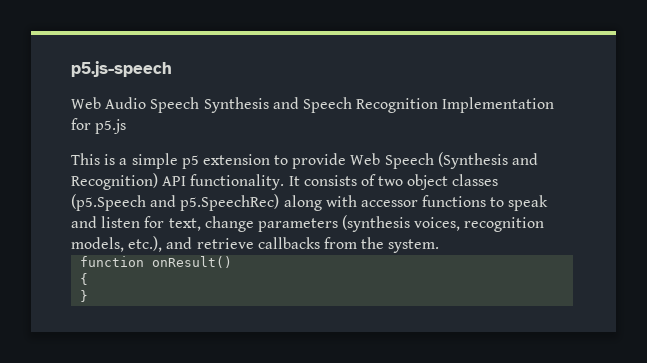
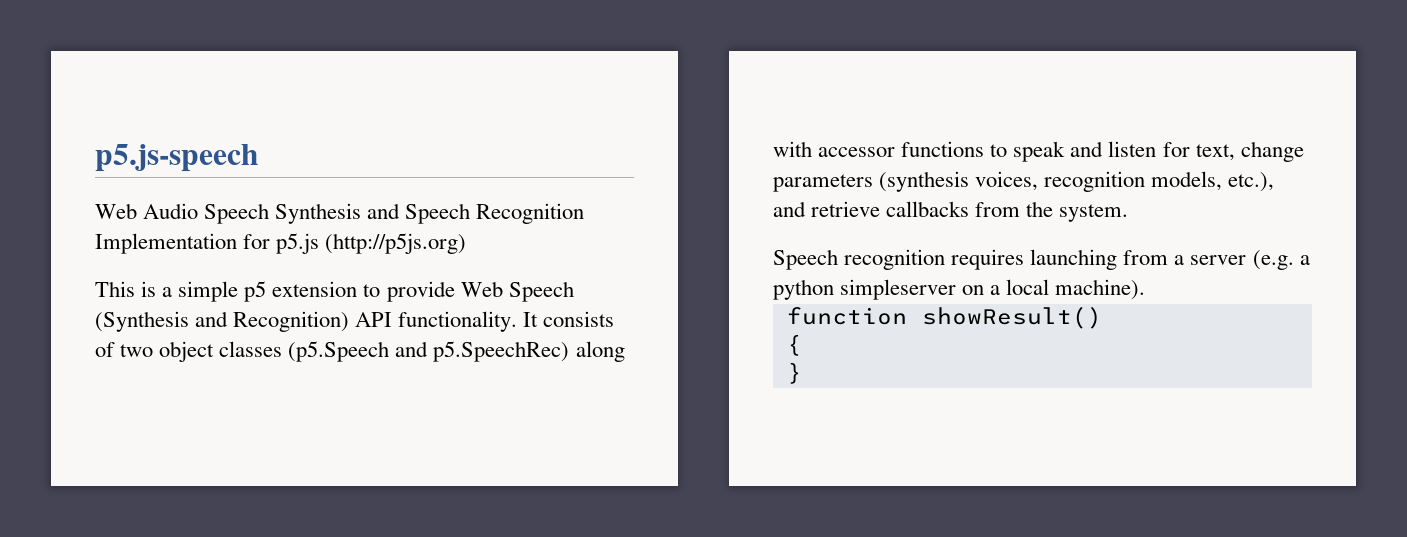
(127, 126) none -> [325,233,467,254] (http://p5js.org)
(440, 246) none -> [773,249,1310,270] [773,279,1146,300] // Speech recognition requires launching from a server (e.g. a python simpleserver on a local machine).
[152,256,233,268] onResult() -> [921,306,1102,329] showResult()

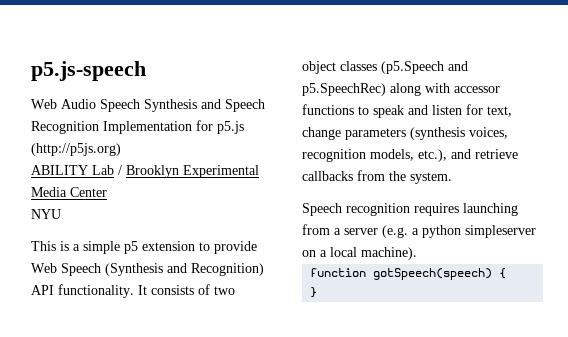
(467, 243) none -> [31,165,259,178] [31,187,107,197] [31,209,61,219] // ABILITY Lab / Brooklyn Experimental Media Center // NYU
[921,306,1102,329] showResult() // -> [373,268,493,280] gotSpeech(speech)

